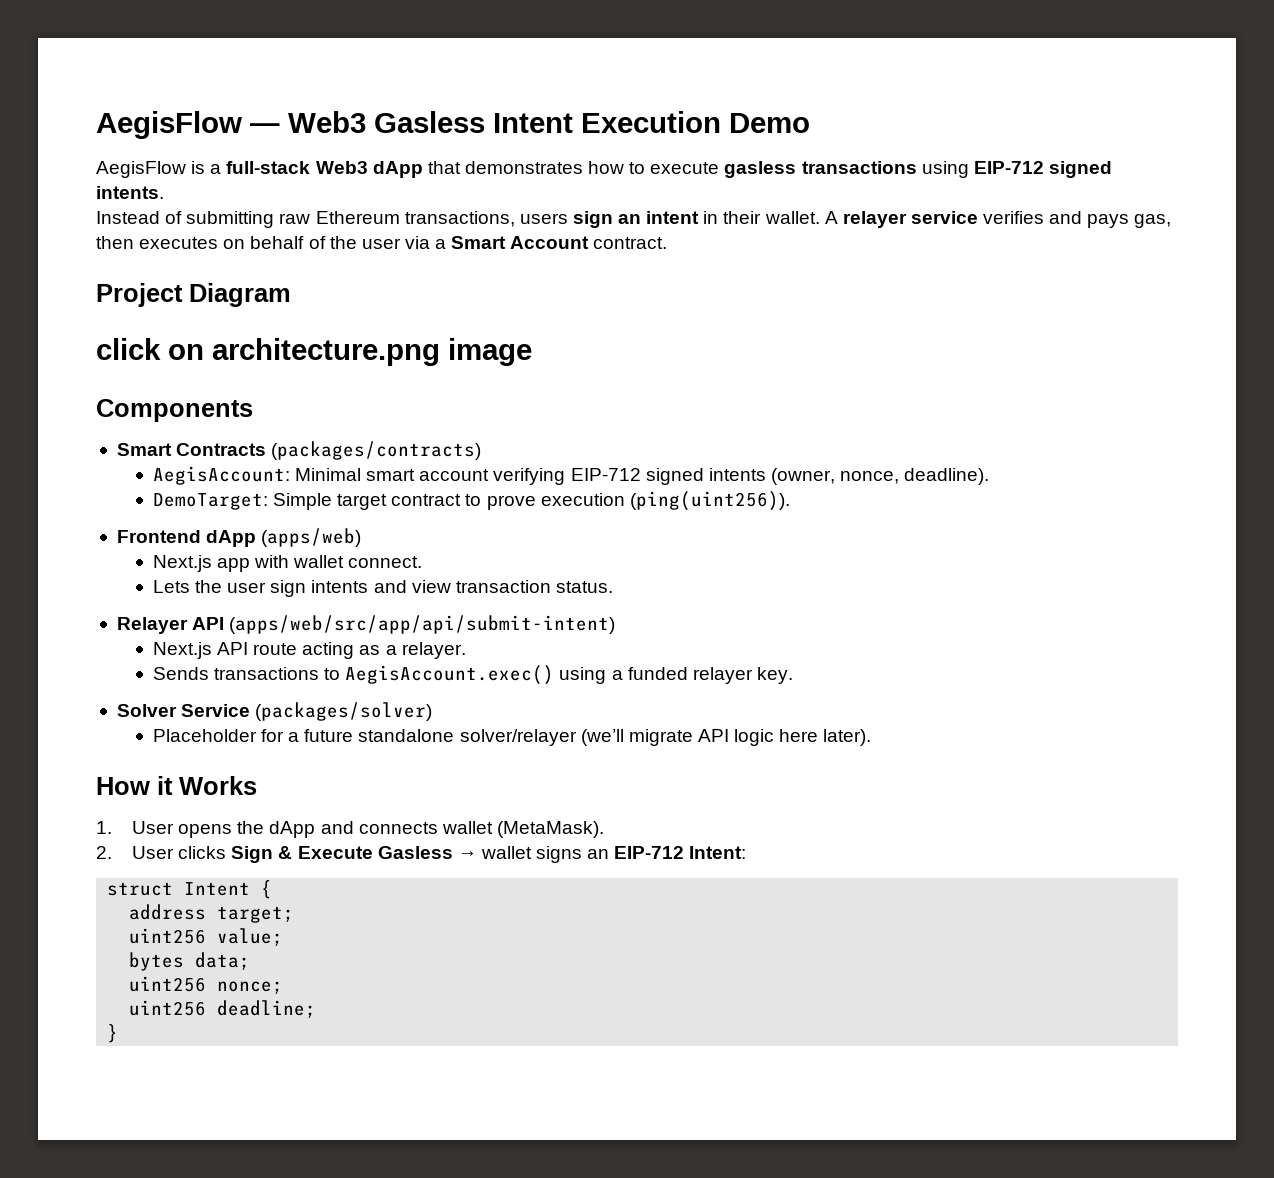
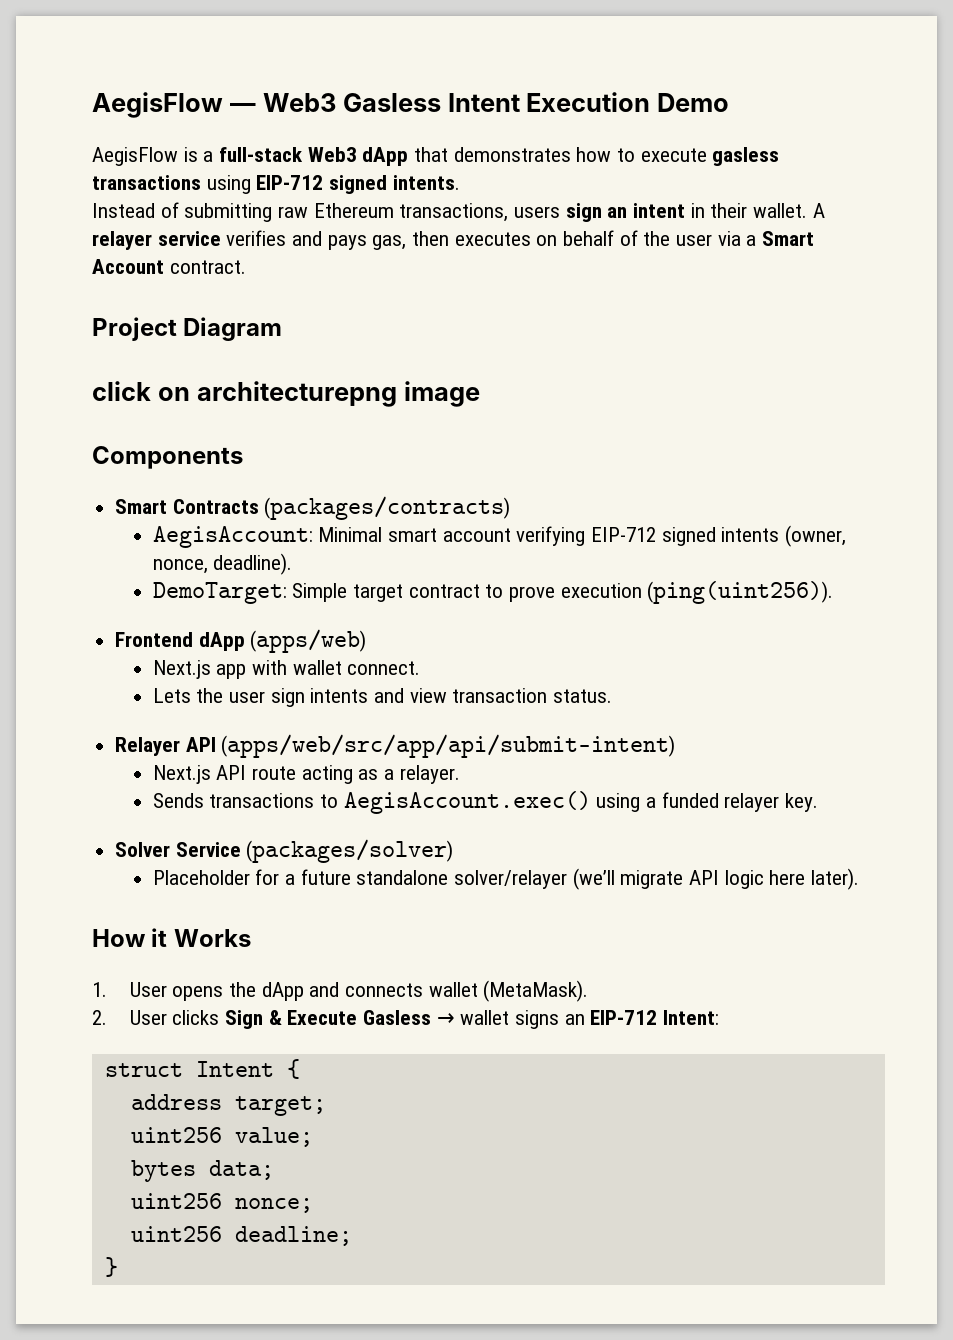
[212,338,440,366] architecture.png -> [196,381,397,407] architecturepng

